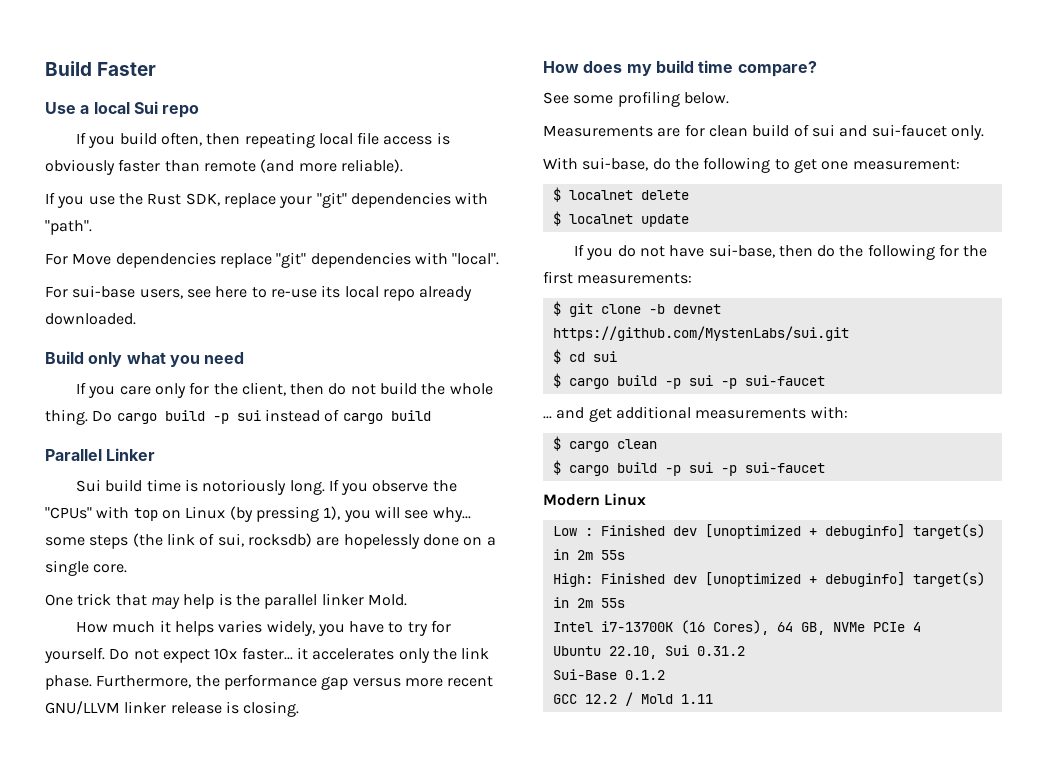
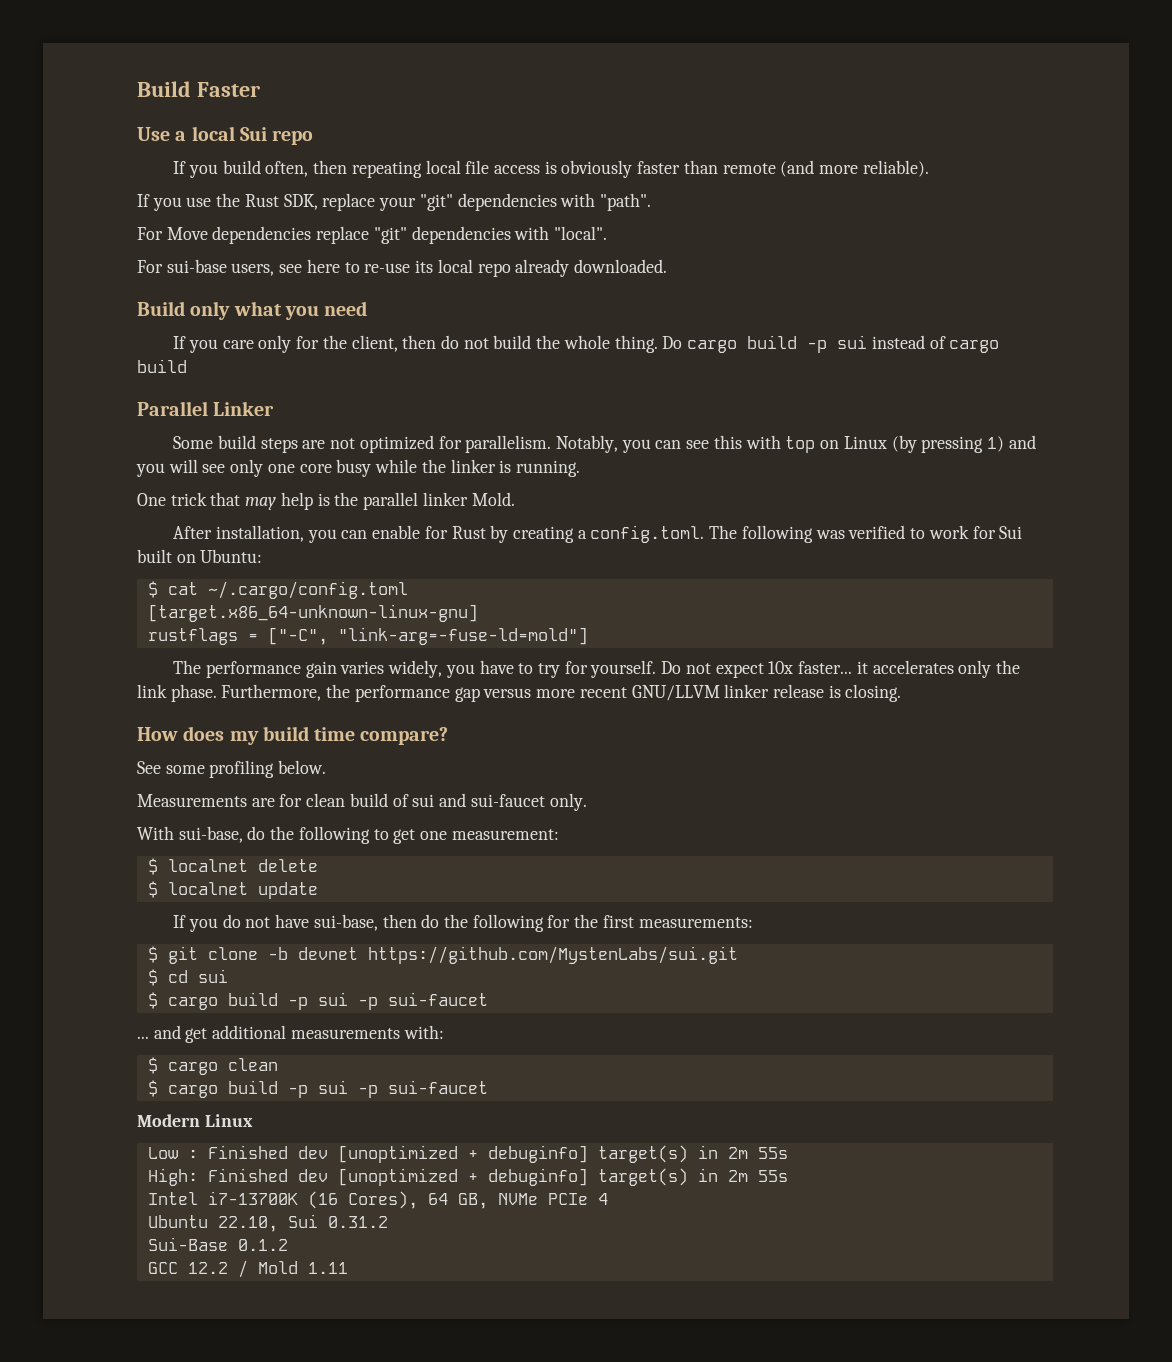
[75,479,457,495] [45,507,92,519] Sui build time is notoriously long. If you observe the "CPUs" -> [173,435,742,453] Some build steps are not optimized for parallelism. Notably, you can see this
[323,506,341,520] 1), -> [986,435,1036,452] 1) and
[432,507,471,522] [45,533,496,549] [45,560,128,576] why... some steps (the link of sui, rocksdb) are hopelessly done on a single core. -> [230,459,580,477] only one core busy while the linker is running.
[75,620,214,636] How much it helps -> [173,525,1023,543] [137,549,263,563] [147,581,408,599] [147,604,478,622] [147,627,588,645] [173,660,337,678] After installation, you can enable for Rust by creating a config.toml. The following was verified to work for Sui built on Ubuntu: // $ cat ~/.cargo/config.toml // [target.x86_64-unknown-linux-gnu] // rustflags = ["-C", "link-arg=-fuse-ld=mold"] // The performance gain

